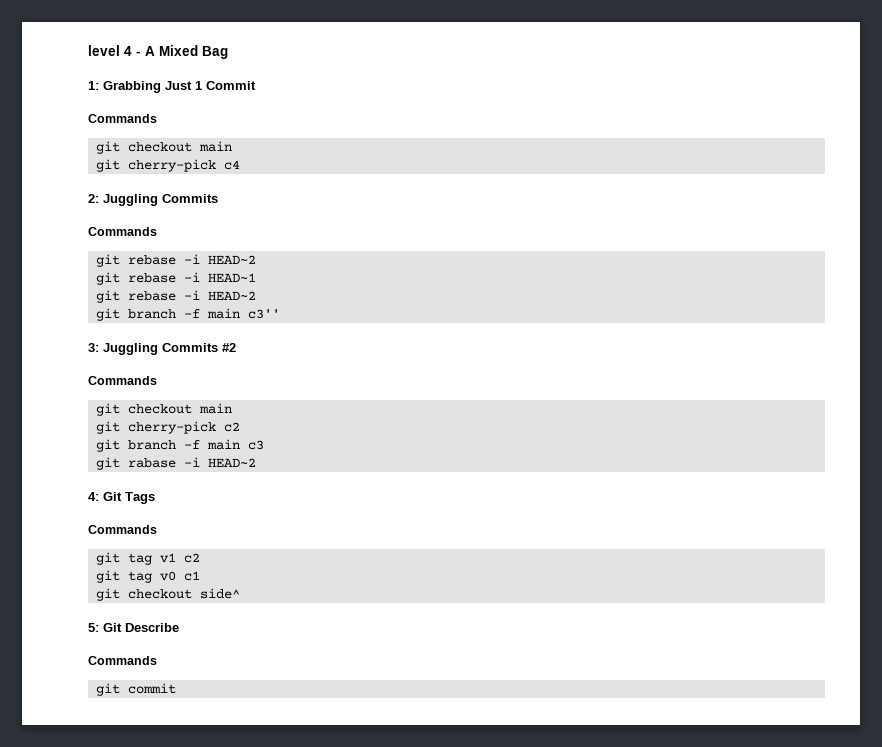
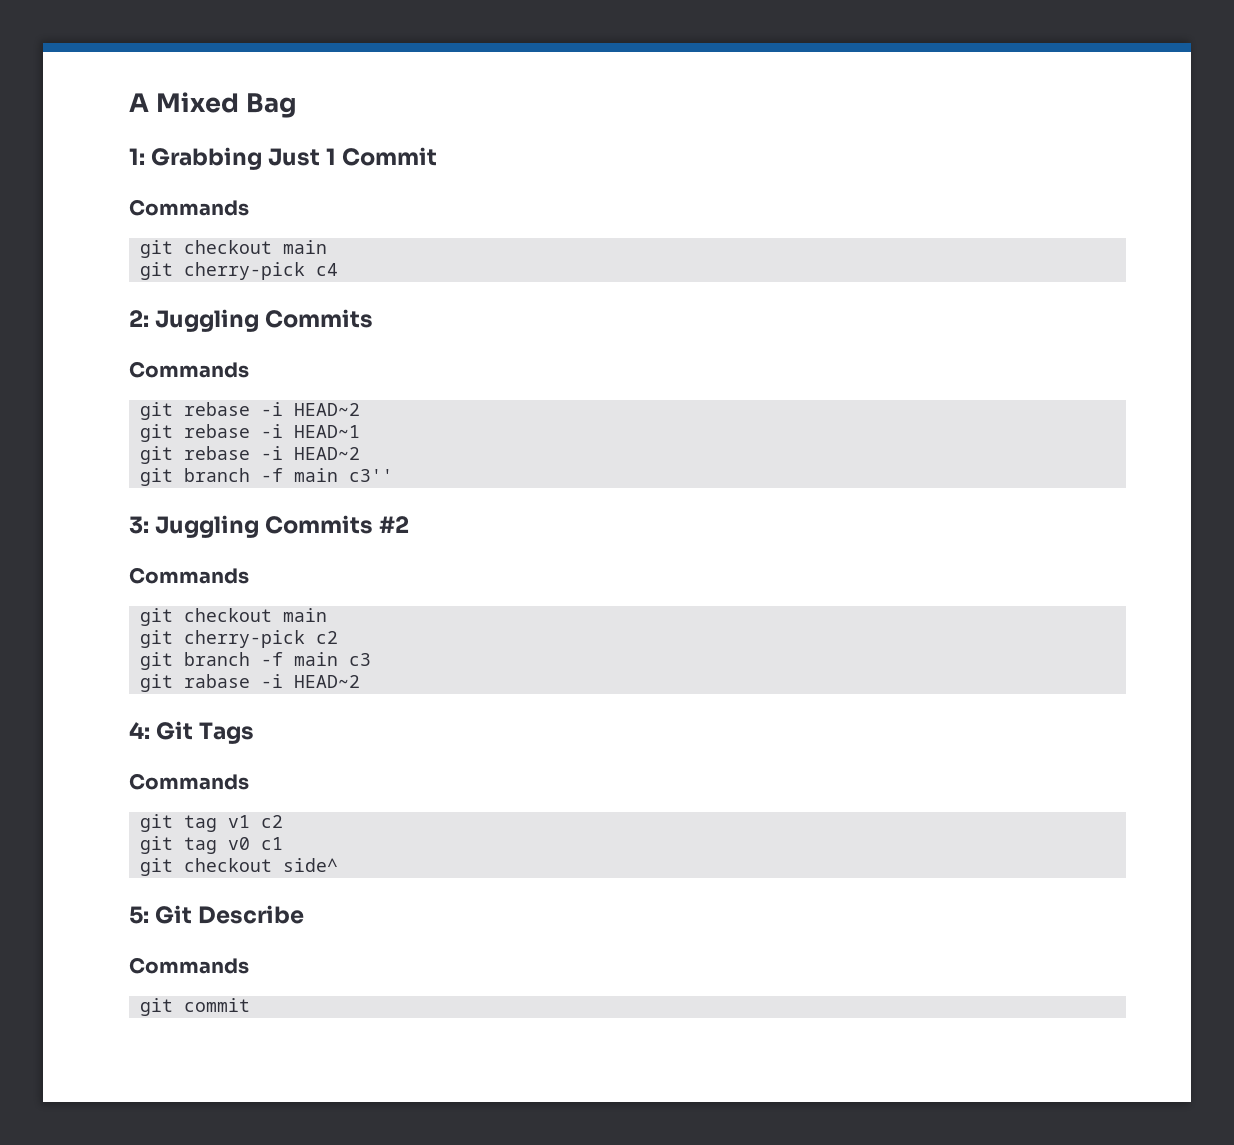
[88,45,141,56] level 4 - -> (129, 102) none

